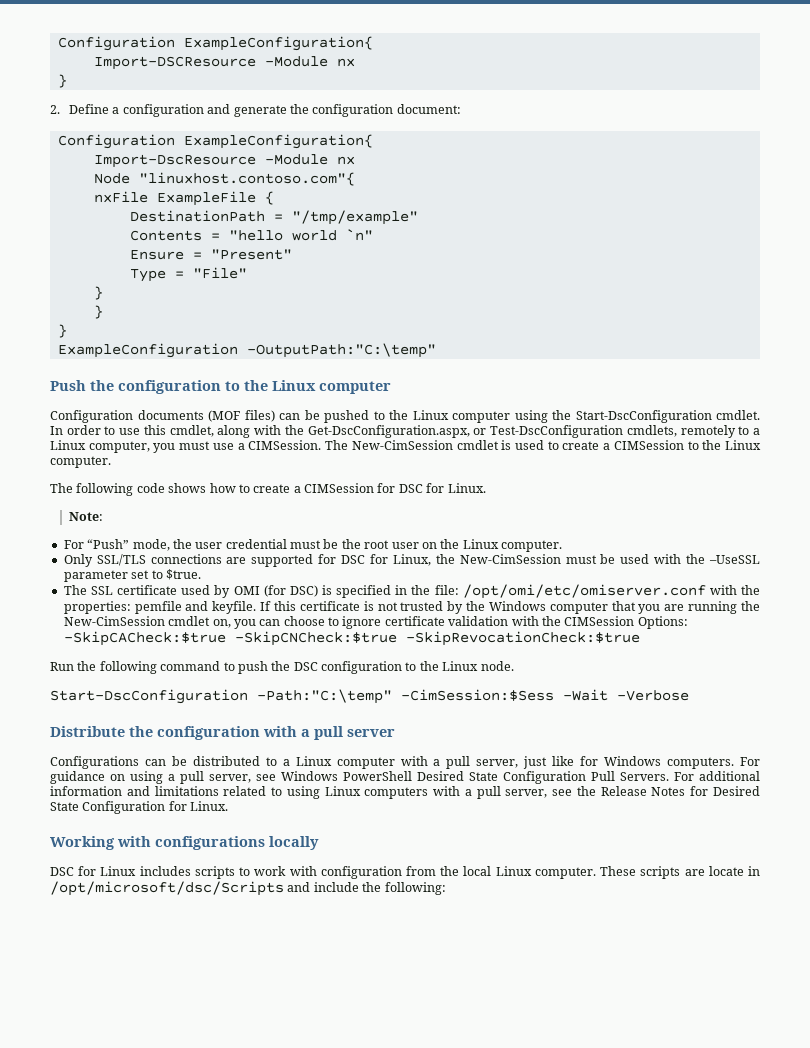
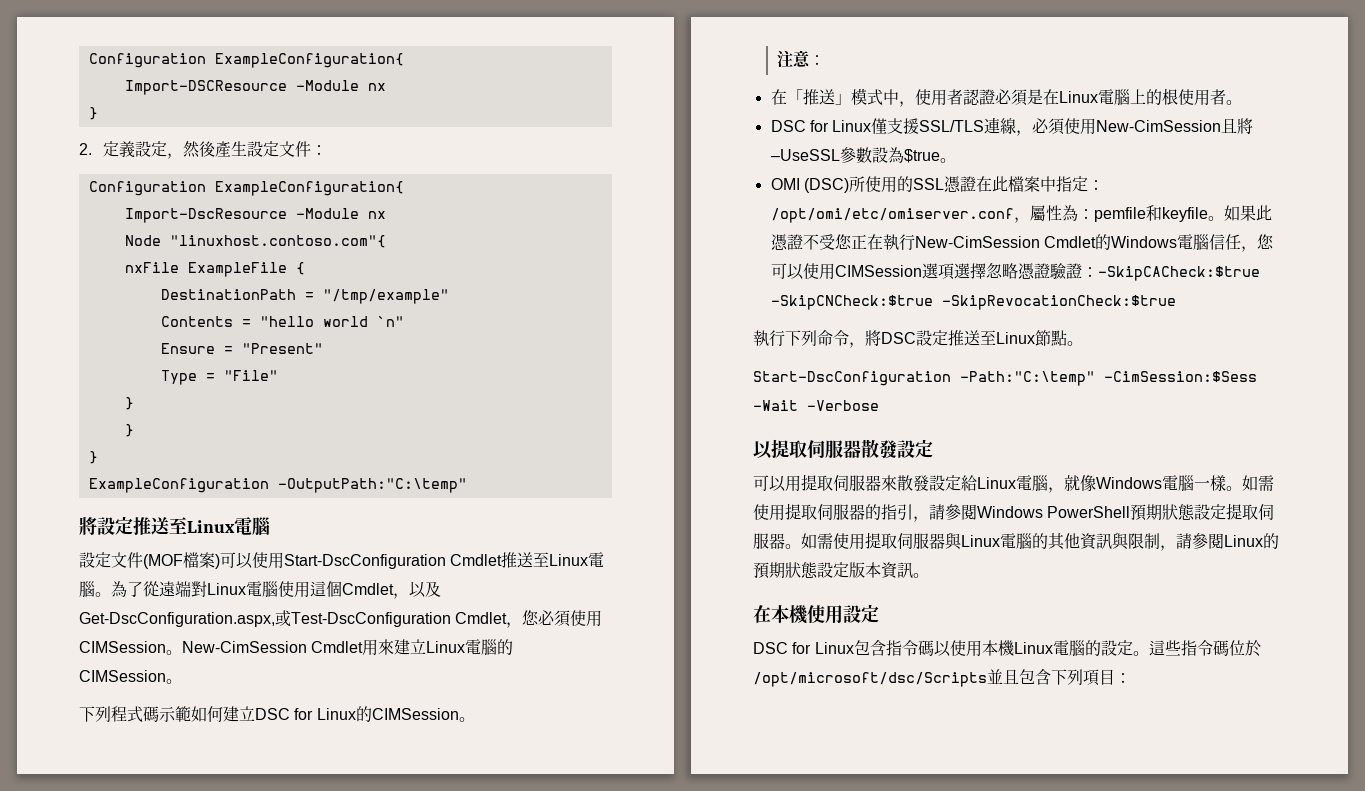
[69,104,461,117] Define a configuration and generate the configuration document: -> [102,141,327,159] 定義設定，然後產生設定文件：
[50,380,391,394] [50,410,760,423] [50,425,760,438] [50,440,761,453] [50,456,111,468] [50,483,486,496] [69,512,104,521] [63,539,562,552] [63,554,760,567] [63,569,201,582] [63,584,760,599] [63,601,760,614] [63,616,688,629] [63,631,640,646] [50,661,514,674] Push the configuration to the Linux computer // Configuration documents (MOF files) can be pushed to the Linux computer using the Start-DscConfiguration cmdlet. In order to use this cmdlet, along with the Get-DscConfiguration.aspx, or Test-DscConfiguration cmdlets, remotely to a Linux computer, you must use a CIMSession. The New-CimSession cmdlet is used to create a CIMSession to the Linux computer. // The following code shows how to create a CIMSession for DSC for Linux. // Note: // For “Push” mode, the user credential must be the root user on the Linux computer. // Only SSL/TLS connections are supported for DSC for Linux, the New-CimSession must be used with the –UseSSL parameter set to $true. // The SSL certificate used by OMI (for DSC) is specified in the file: /opt/omi/etc/omiserver.conf with the properties: pemfile and keyfile. If this certificate is not trusted by the Windows computer that you are running the New-CimSession cmdlet on, you can choose to ignore certificate validation with the CIMSession Options: -SkipCACheck:$true -SkipCNCheck:$true -SkipRevocationCheck:$true // Run the following command to push the DSC configuration to the Linux node. -> [79,516,271,536] [79,552,605,569] [79,581,441,599] [79,610,603,628] [79,639,514,656] [79,670,182,684] [79,706,475,723] [776,50,825,68] [770,88,1242,107] [770,117,1254,136] [770,147,956,163] [770,176,1104,193] [770,205,1272,223] [770,234,1274,252] [770,263,1260,281] [770,295,1176,310] [753,330,1083,348] 將設定推送至Linux電腦 // 設定文件(MOF檔案)可以使用Start-DscConfiguration Cmdlet推送至Linux電腦。為了從遠端對Linux電腦使用這個Cmdlet，以及Get-DscConfiguration.aspx,或Test-DscConfiguration Cmdlet，您必須使用CIMSession。New-CimSession Cmdlet用來建立Linux電腦的CIMSession。 // 下列程式碼示範如何建立DSC for Linux的CIMSession。 // 注意： // 在「推送」模式中，使用者認證必須是在Linux電腦上的根使用者。 // DSC for Linux僅支援SSL/TLS連線，必須使用New-CimSession且將–UseSSL參數設為$true。 // OMI (DSC)所使用的SSL憑證在此檔案中指定：/opt/omi/etc/omiserver.conf，屬性為：pemfile和keyfile。如果此憑證不受您正在執行New-CimSession Cmdlet的Windows電腦信任，您可以使用CIMSession選項選擇忽略憑證驗證：-SkipCACheck:$true -SkipCNCheck:$true -SkipRevocationCheck:$true // 執行下列命令，將DSC設定推送至Linux節點。
[50,726,395,740] [50,756,761,769] [50,771,760,784] [50,786,760,799] [50,801,229,814] [50,836,319,850] [50,866,760,879] [50,881,446,896] Distribute the configuration with a pull server // Configurations can be distributed to a Linux computer with a pull server, just like for Windows computers. For guidance on using a pull server, see Windows PowerShell Desired State Configuration Pull Servers. For additional information and limitations related to using Linux computers with a pull server, see the Release Notes for Desired State Configuration for Linux. // Working with configurations locally // DSC for Linux includes scripts to work with configuration from the local Linux computer. These scripts are locate in /opt/microsoft/dsc/Scripts and include the following: -> [753,439,933,459] [753,474,1274,493] [753,503,1275,522] [753,532,1279,551] [753,562,929,579] [753,604,879,624] [753,640,1261,657] [753,669,1131,687] 以提取伺服器散發設定 // 可以用提取伺服器來散發設定給Linux電腦，就像Windows電腦一樣。如需使用提取伺服器的指引，請參閱Windows PowerShell預期狀態設定提取伺服器。如需使用提取伺服器與Linux電腦的其他資訊與限制，請參閱Linux的預期狀態設定版本資訊。 // 在本機使用設定 // DSC for Linux包含指令碼以使用本機Linux電腦的設定。這些指令碼位於/opt/microsoft/dsc/Scripts並且包含下列項目：

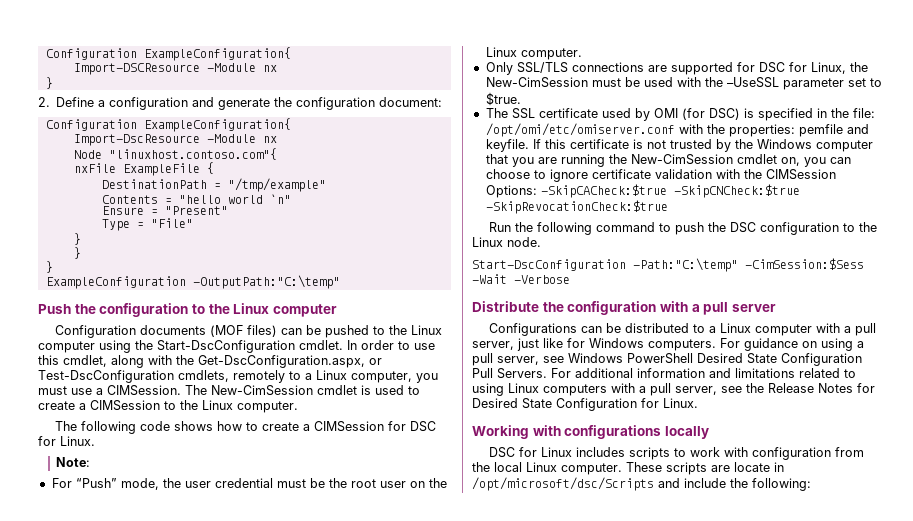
[102,141,327,159] 定義設定，然後產生設定文件： -> [56,97,443,110] Define a configuration and generate the configuration document:
[79,516,271,536] [79,552,605,569] [79,581,441,599] [79,610,603,628] [79,639,514,656] [79,670,182,684] [79,706,475,723] [776,50,825,68] [770,88,1242,107] [770,117,1254,136] [770,147,956,163] [770,176,1104,193] [770,205,1272,223] [770,234,1274,252] [770,263,1260,281] [770,295,1176,310] [753,330,1083,348] 將設定推送至Linux電腦 // 設定文件(MOF檔案)可以使用Start-DscConfiguration Cmdlet推送至Linux電腦。為了從遠端對Linux電腦使用這個Cmdlet，以及Get-DscConfiguration.aspx,或Test-DscConfiguration Cmdlet，您必須使用CIMSession。New-CimSession Cmdlet用來建立Linux電腦的CIMSession。 // 下列程式碼示範如何建立DSC for Linux的CIMSession。 // 注意： // 在「推送」模式中，使用者認證必須是在Linux電腦上的根使用者。 // DSC for Linux僅支援SSL/TLS連線，必須使用New-CimSession且將–UseSSL參數設為$true。 // OMI (DSC)所使用的SSL憑證在此檔案中指定：/opt/omi/etc/omiserver.conf，屬性為：pemfile和keyfile。如果此憑證不受您正在執行New-CimSession Cmdlet的Windows電腦信任，您可以使用CIMSession選項選擇忽略憑證驗證：-SkipCACheck:$true -SkipCNCheck:$true -SkipRevocationCheck:$true // 執行下列命令，將DSC設定推送至Linux節點。 -> [38,303,337,317] [54,325,442,338] [38,340,435,353] [38,355,382,368] [38,370,438,383] [38,385,420,396] [38,400,298,413] [54,421,436,434] [38,436,95,446] [56,457,91,467] [51,478,447,490] [485,47,582,60] [485,62,868,75] [485,77,882,90] [485,92,521,106] [485,108,875,121] [485,123,869,137] [485,139,873,152] [485,154,851,167] [485,169,836,182] [485,184,800,198] [485,200,668,214] [488,222,877,235] [472,237,541,247] Push the configuration to the Linux computer // Configuration documents (MOF files) can be pushed to the Linux computer using the Start-DscConfiguration cmdlet. In order to use this cmdlet, along with the Get-DscConfiguration.aspx, or Test-DscConfiguration cmdlets, remotely to a Linux computer, you must use a CIMSession. The New-CimSession cmdlet is used to create a CIMSession to the Linux computer. // The following code shows how to create a CIMSession for DSC for Linux. // Note: // For “Push” mode, the user credential must be the root user on the Linux computer. // Only SSL/TLS connections are supported for DSC for Linux, the New-CimSession must be used with the –UseSSL parameter set to $true. // The SSL certificate used by OMI (for DSC) is specified in the file: /opt/omi/etc/omiserver.conf with the properties: pemfile and keyfile. If this certificate is not trusted by the Windows computer that you are running the New-CimSession cmdlet on, you can choose to ignore certificate validation with the CIMSession Options: -SkipCACheck:$true -SkipCNCheck:$true -SkipRevocationCheck:$true // Run the following command to push the DSC configuration to the Linux node.
[753,439,933,459] [753,474,1274,493] [753,503,1275,522] [753,532,1279,551] [753,562,929,579] [753,604,879,624] [753,640,1261,657] [753,669,1131,687] 以提取伺服器散發設定 // 可以用提取伺服器來散發設定給Linux電腦，就像Windows電腦一樣。如需使用提取伺服器的指引，請參閱Windows PowerShell預期狀態設定提取伺服器。如需使用提取伺服器與Linux電腦的其他資訊與限制，請參閱Linux的預期狀態設定版本資訊。 // 在本機使用設定 // DSC for Linux包含指令碼以使用本機Linux電腦的設定。這些指令碼位於/opt/microsoft/dsc/Scripts並且包含下列項目： -> [472,301,776,315] [488,323,876,336] [472,338,864,351] [472,353,862,366] [472,368,856,379] [472,383,875,396] [472,398,698,411] [472,425,709,439] [488,447,864,460] [472,462,784,475] [472,477,811,491] Distribute the configuration with a pull server // Configurations can be distributed to a Linux computer with a pull server, just like for Windows computers. For guidance on using a pull server, see Windows PowerShell Desired State Configuration Pull Servers. For additional information and limitations related to using Linux computers with a pull server, see the Release Notes for Desired State Configuration for Linux. // Working with configurations locally // DSC for Linux includes scripts to work with configuration from the local Linux computer. These scripts are locate in /opt/microsoft/dsc/Scripts and include the following:

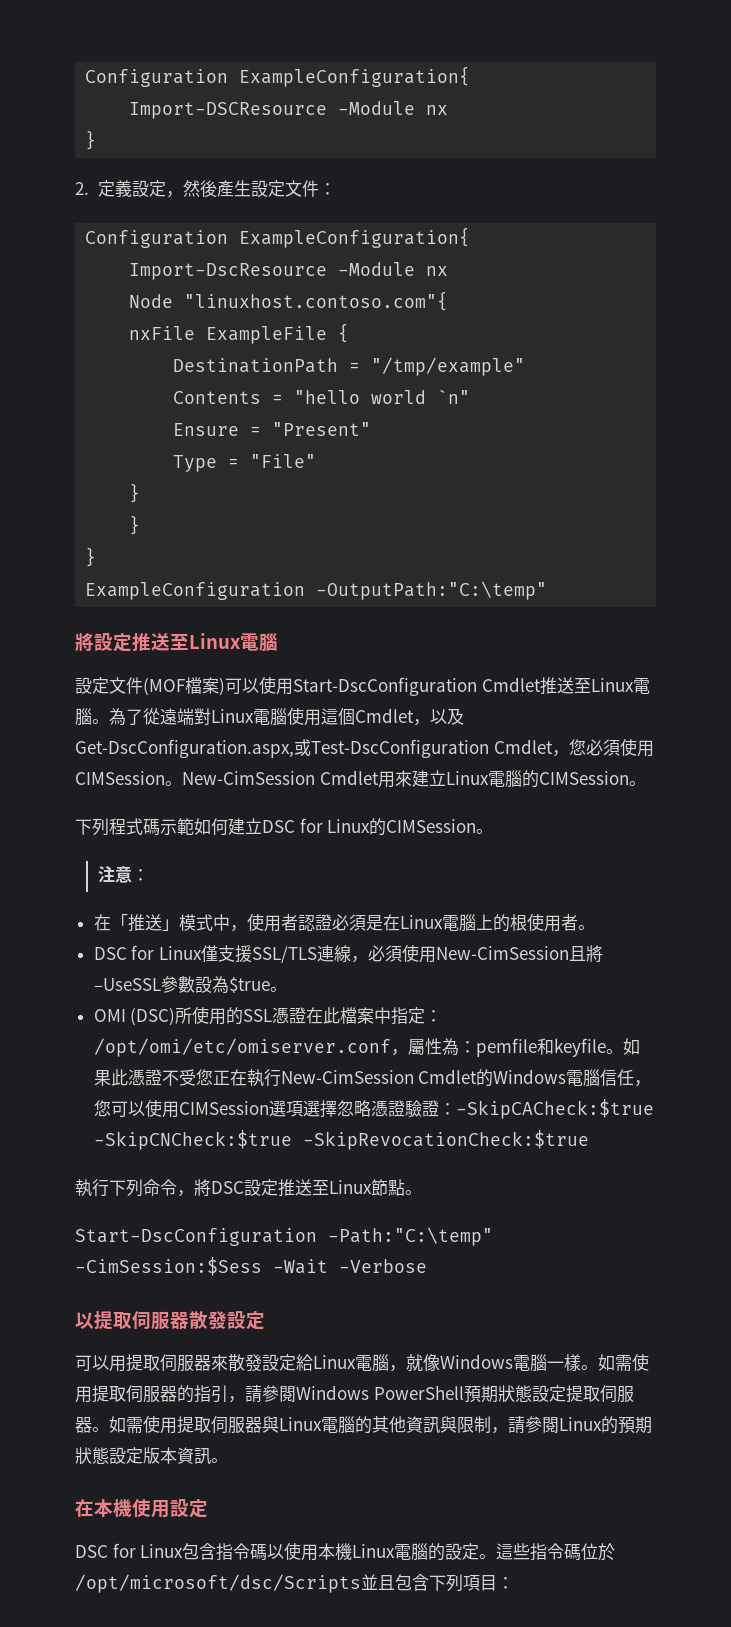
[56,97,443,110] Define a configuration and generate the configuration document: -> [97,180,336,198] 定義設定，然後產生設定文件：
[38,303,337,317] [54,325,442,338] [38,340,435,353] [38,355,382,368] [38,370,438,383] [38,385,420,396] [38,400,298,413] [54,421,436,434] [38,436,95,446] [56,457,91,467] [51,478,447,490] [485,47,582,60] [485,62,868,75] [485,77,882,90] [485,92,521,106] [485,108,875,121] [485,123,869,137] [485,139,873,152] [485,154,851,167] [485,169,836,182] [485,184,800,198] [485,200,668,214] [488,222,877,235] [472,237,541,247] Push the configuration to the Linux computer // Configuration documents (MOF files) can be pushed to the Linux computer using the Start-DscConfiguration cmdlet. In order to use this cmdlet, along with the Get-DscConfiguration.aspx, or Test-DscConfiguration cmdlets, remotely to a Linux computer, you must use a CIMSession. The New-CimSession cmdlet is used to create a CIMSession to the Linux computer. // The following code shows how to create a CIMSession for DSC for Linux. // Note: // For “Push” mode, the user credential must be the root user on the Linux computer. // Only SSL/TLS connections are supported for DSC for Linux, the New-CimSession must be used with the –UseSSL parameter set to $true. // The SSL certificate used by OMI (for DSC) is specified in the file: /opt/omi/etc/omiserver.conf with the properties: pemfile and keyfile. If this certificate is not trusted by the Windows computer that you are running the New-CimSession cmdlet on, you can choose to ignore certificate validation with the CIMSession Options: -SkipCACheck:$true -SkipCNCheck:$true -SkipRevocationCheck:$true // Run the following command to push the DSC configuration to the Linux node. -> [75,633,278,652] [75,676,650,696] [75,707,464,726] [75,738,654,758] [75,770,646,788] [75,818,494,836] [97,866,149,883] [93,913,595,932] [93,944,603,963] [93,976,287,994] [93,1006,443,1026] [93,1038,640,1057] [93,1069,652,1087] [93,1099,654,1119] [93,1130,589,1150] [75,1179,422,1197] 將設定推送至Linux電腦 // 設定文件(MOF檔案)可以使用Start-DscConfiguration Cmdlet推送至Linux電腦。為了從遠端對Linux電腦使用這個Cmdlet，以及Get-DscConfiguration.aspx,或Test-DscConfiguration Cmdlet，您必須使用CIMSession。New-CimSession Cmdlet用來建立Linux電腦的CIMSession。 // 下列程式碼示範如何建立DSC for Linux的CIMSession。 // 注意： // 在「推送」模式中，使用者認證必須是在Linux電腦上的根使用者。 // DSC for Linux僅支援SSL/TLS連線，必須使用New-CimSession且將–UseSSL參數設為$true。 // OMI (DSC)所使用的SSL憑證在此檔案中指定：/opt/omi/etc/omiserver.conf，屬性為：pemfile和keyfile。如果此憑證不受您正在執行New-CimSession Cmdlet的Windows電腦信任，您可以使用CIMSession選項選擇忽略憑證驗證：-SkipCACheck:$true -SkipCNCheck:$true -SkipRevocationCheck:$true // 執行下列命令，將DSC設定推送至Linux節點。
[472,301,776,315] [488,323,876,336] [472,338,864,351] [472,353,862,366] [472,368,856,379] [472,383,875,396] [472,398,698,411] [472,425,709,439] [488,447,864,460] [472,462,784,475] [472,477,811,491] Distribute the configuration with a pull server // Configurations can be distributed to a Linux computer with a pull server, just like for Windows computers. For guidance on using a pull server, see Windows PowerShell Desired State Configuration Pull Servers. For additional information and limitations related to using Linux computers with a pull server, see the Release Notes for Desired State Configuration for Linux. // Working with configurations locally // DSC for Linux includes scripts to work with configuration from the local Linux computer. These scripts are locate in /opt/microsoft/dsc/Scripts and include the following: -> [75,1310,265,1330] [75,1353,649,1372] [75,1385,634,1403] [75,1415,652,1434] [75,1447,228,1465] [75,1499,208,1518] [75,1542,616,1561] [75,1574,514,1593] 以提取伺服器散發設定 // 可以用提取伺服器來散發設定給Linux電腦，就像Windows電腦一樣。如需使用提取伺服器的指引，請參閱Windows PowerShell預期狀態設定提取伺服器。如需使用提取伺服器與Linux電腦的其他資訊與限制，請參閱Linux的預期狀態設定版本資訊。 // 在本機使用設定 // DSC for Linux包含指令碼以使用本機Linux電腦的設定。這些指令碼位於/opt/microsoft/dsc/Scripts並且包含下列項目：

